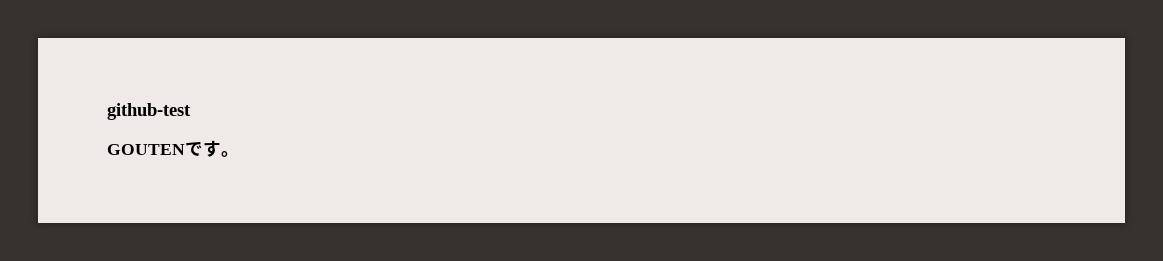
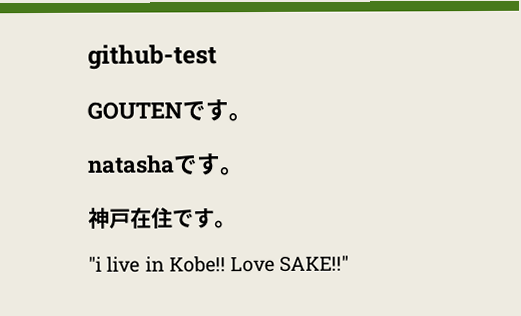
(239, 154) none -> [87,153,244,176] [88,207,236,229] [88,255,350,273] // natashaです。 // 神戸在住です。 // "i live in Kobe!! Love SAKE!!"

